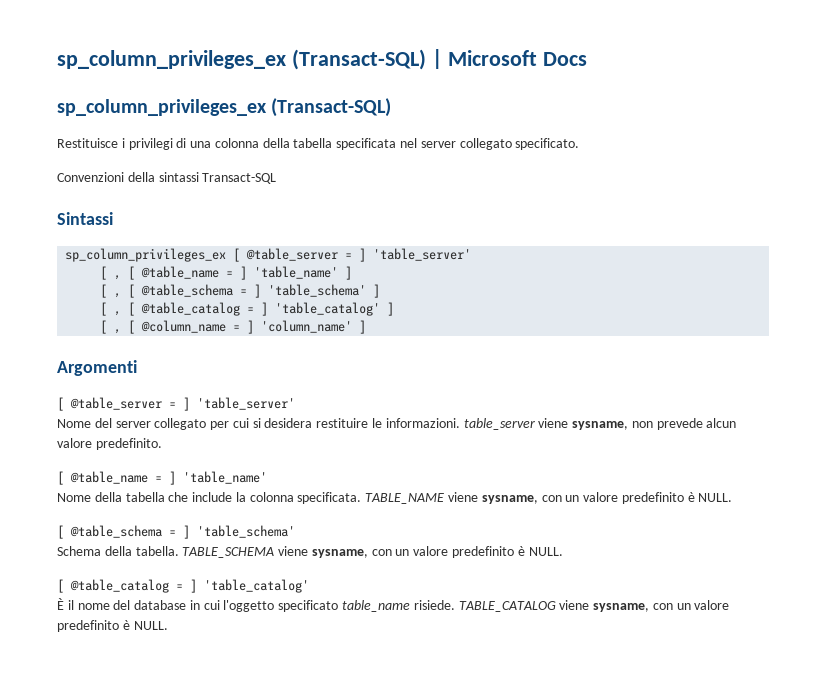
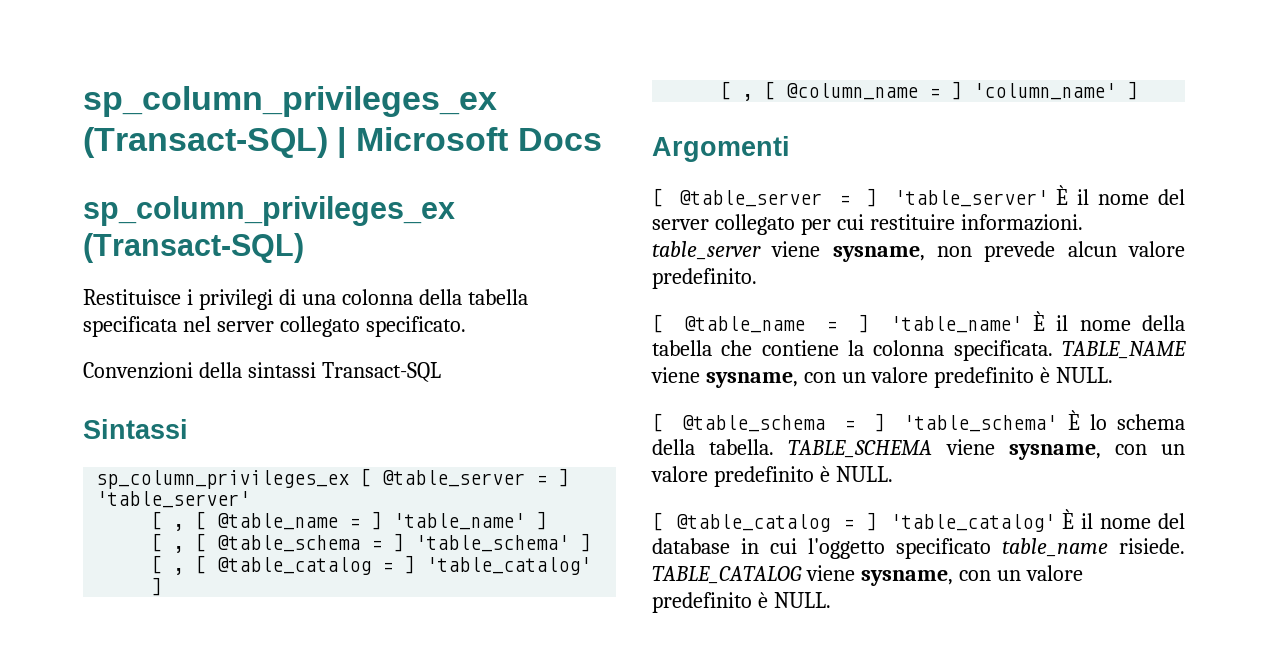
[57,419,91,428] // Nome -> [1056,185,1150,205] È il nome
[252,418,383,428] si desidera restituire le -> [869,214,955,230] restituire
[57,493,91,502] // Nome -> [1033,311,1131,331] È il nome
[192,492,233,502] include -> [761,340,839,356] contiene
[57,546,101,556] // Schema -> [1067,410,1185,430] È lo schema
(309, 586) // -> (1056, 523) none

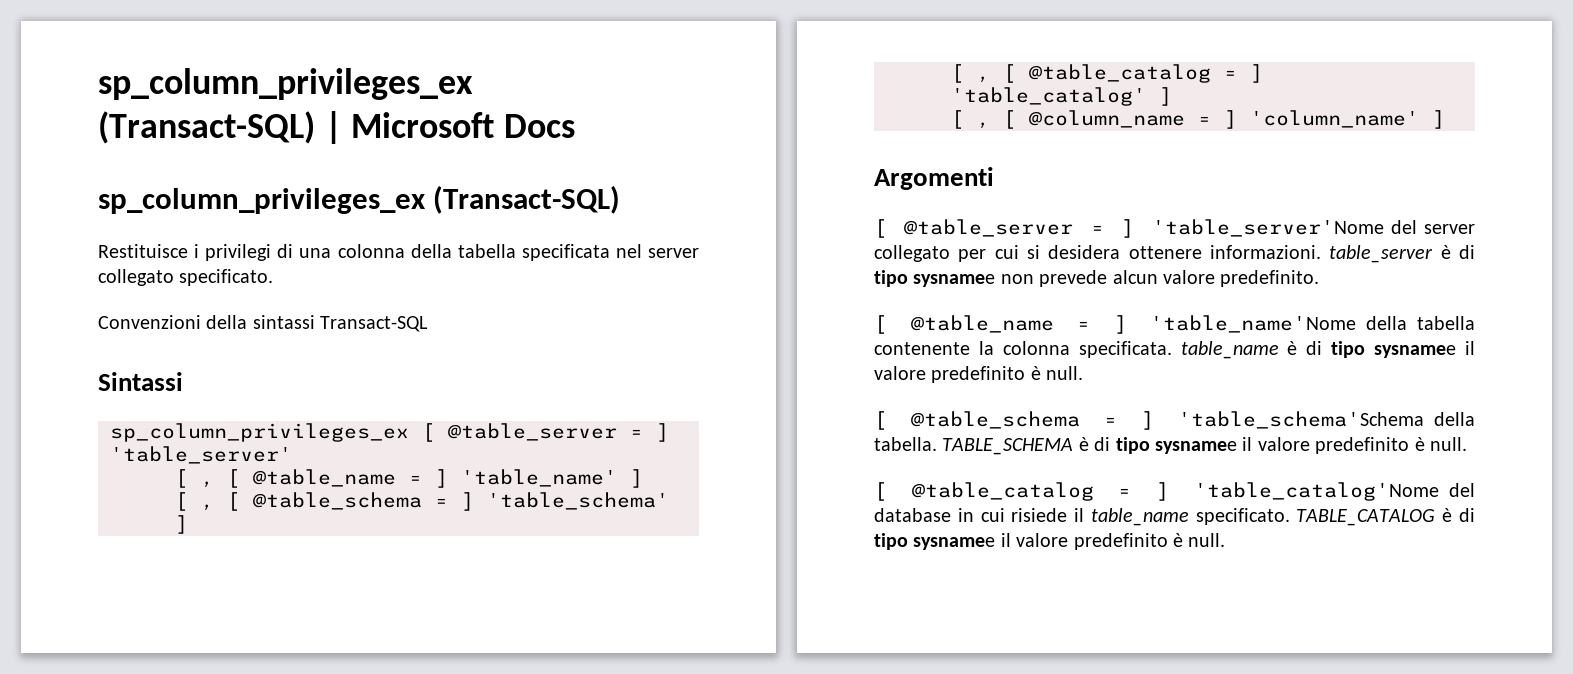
[893,185,1150,207] 'table_server' È il nome -> [1151,219,1384,237] 'table_server'Nome
[869,214,1083,231] [652,241,925,262] restituire informazioni. table_server viene sysname, -> [1027,245,1475,263] [874,270,996,287] si desidera ottenere informazioni. table_server è di tipo sysnamee
[889,311,1185,333] [652,340,1186,361] [651,367,1113,388] [652,410,1185,432] [652,439,1185,460] [651,466,893,487] [652,509,1185,532] [652,538,1185,559] [652,565,1083,586] [652,592,831,613] 'table_name' È il nome della tabella che contiene la colonna specificata. TABLE_NAME viene sysname, con un valore predefinito è NULL. // [ @table_schema = ] 'table_schema' È lo schema della tabella. TABLE_SCHEMA viene sysname, con un valore predefinito è NULL. // [ @table_catalog = ] 'table_catalog' È il nome del database in cui l'oggetto specificato table_name risiede. TABLE_CATALOG viene sysname, con un valore predefinito è NULL. -> [1150,315,1475,333] [874,341,1475,359] [874,366,1084,383] [874,411,1475,430] [874,437,1467,455] [874,482,1475,501] [874,508,1475,526] [874,533,1226,550] 'table_name'Nome della tabella contenente la colonna specificata. table_name è di tipo sysnamee il valore predefinito è null. // [ @table_schema = ] 'table_schema'Schema della tabella. TABLE_SCHEMA è di tipo sysnamee il valore predefinito è null. // [ @table_catalog = ] 'table_catalog'Nome del database in cui risiede il table_name specificato. TABLE_CATALOG è di tipo sysnamee il valore predefinito è null.

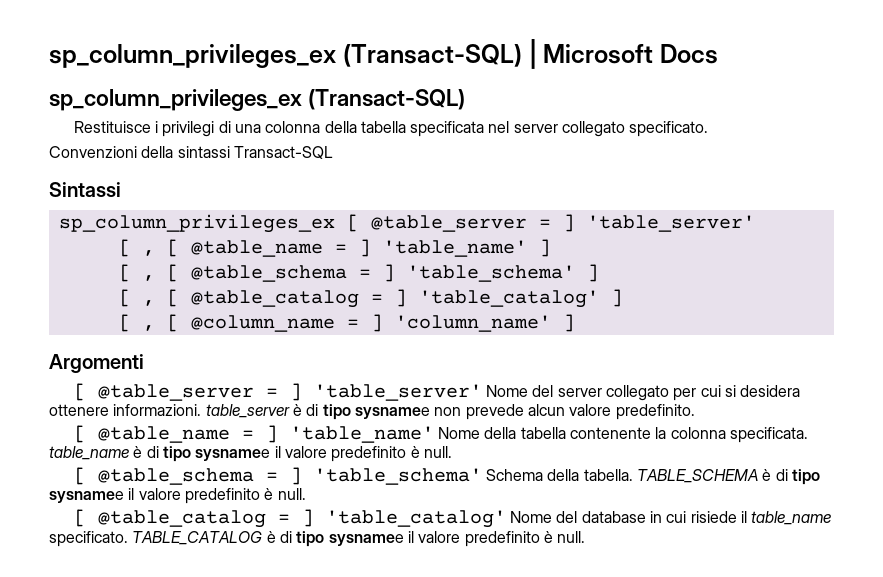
[1151,219,1384,237] 'table_server'Nome -> [313,384,528,401] 'table_server' Nome
[1150,315,1357,333] 'table_name'Nome -> [289,426,480,443] 'table_name' Nome
[1178,411,1425,429] 'table_schema'Schema -> [313,468,543,485] 'table_schema' Schema
[1193,482,1439,501] 'table_catalog'Nome -> [325,510,552,528] 'table_catalog' Nome

